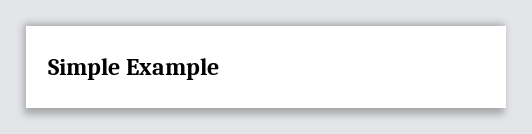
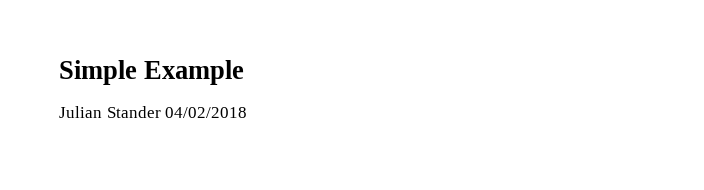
(220, 69) none -> [59,106,248,118] // Julian Stander 04/02/2018

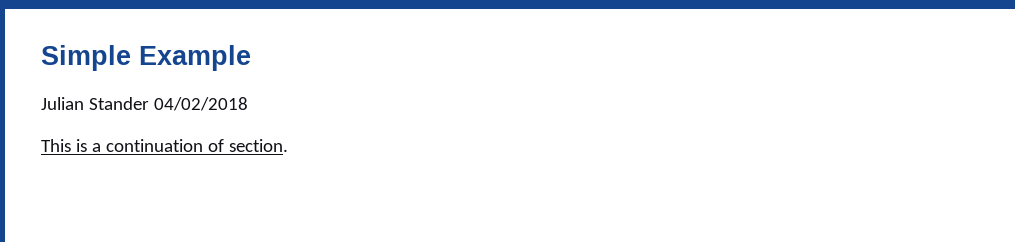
(248, 112) none -> [41,139,288,152] // This is a continuation of section.

